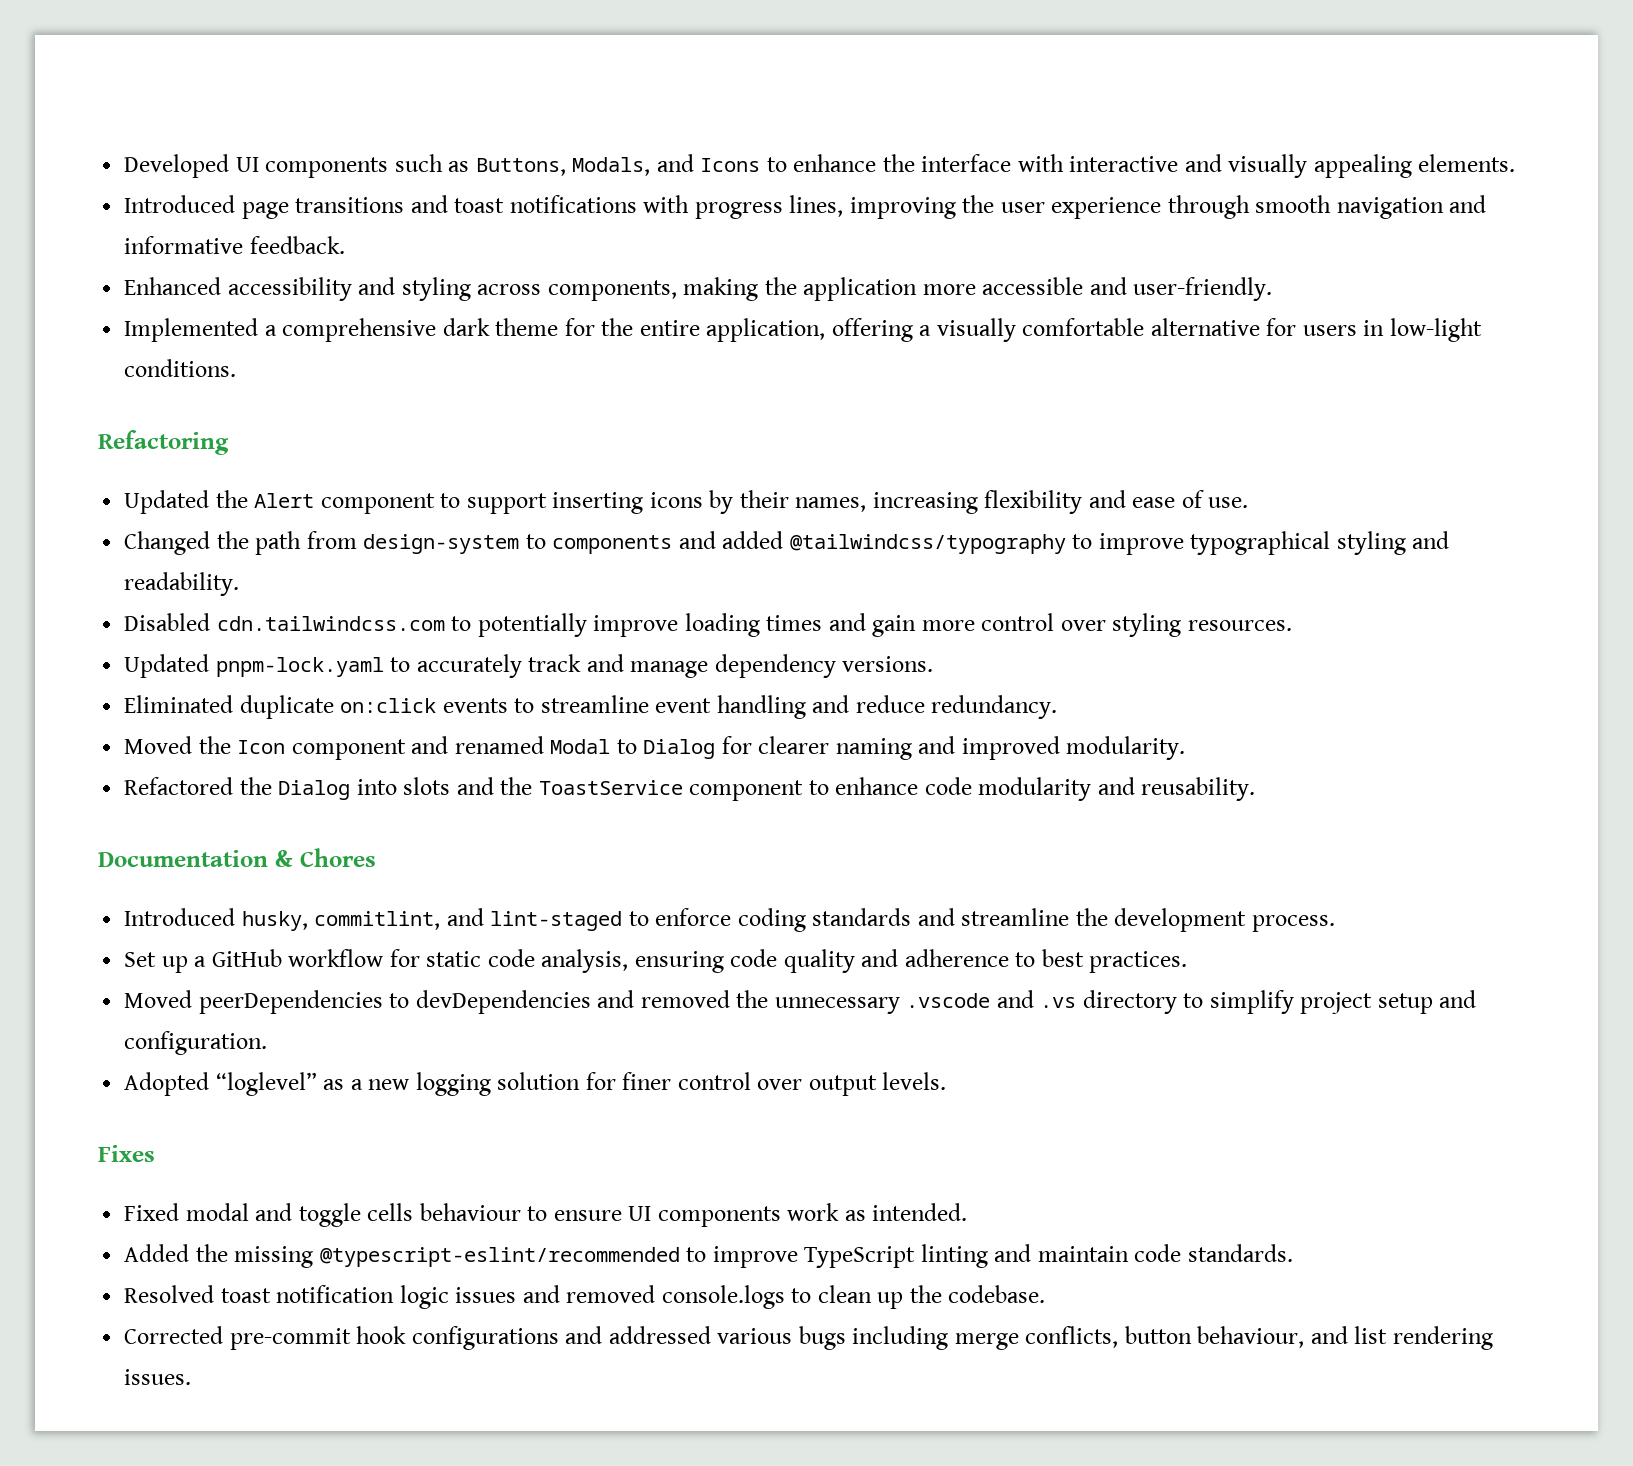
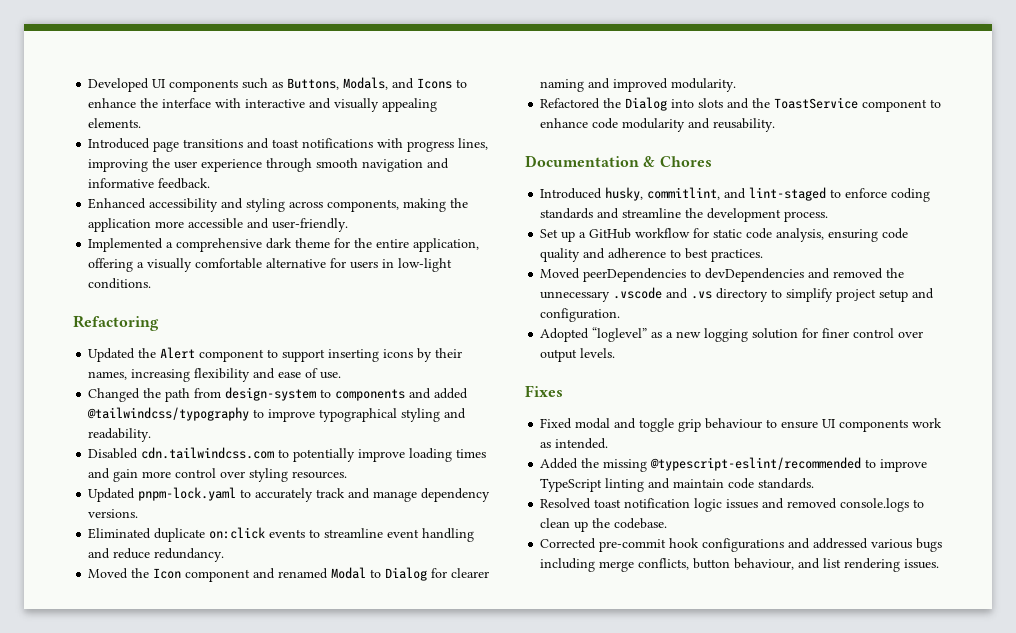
[367,1203,414,1221] cells -> [678,419,702,432] grip

